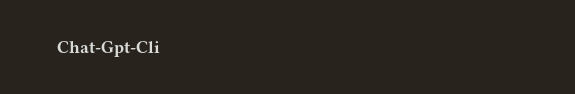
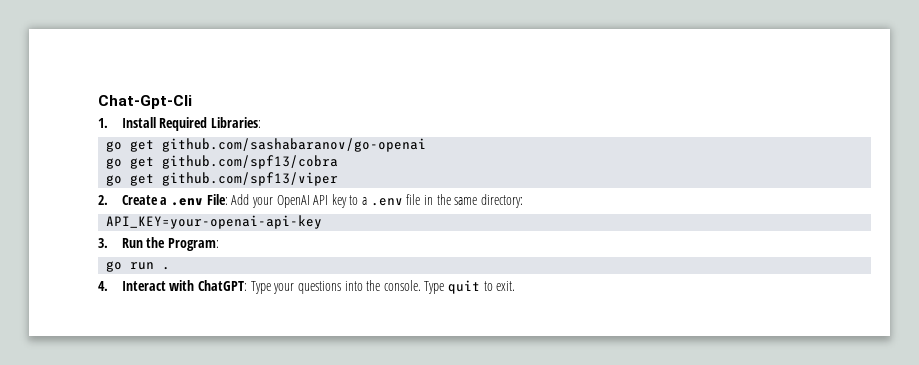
(160, 49) none -> [98,117,261,131] [106,138,427,152] [106,155,339,169] [106,172,339,186] [98,194,523,208] [106,215,323,229] [98,237,219,251] [106,261,171,272] [98,280,516,294] // 1. Install Required Libraries: // go get github.com/sashabaranov/go-openai // go get github.com/spf13/cobra // go get github.com/spf13/viper // 2. Create a .env File: Add your OpenAI API key to a .env file in the same directory: // API_KEY=your-openai-api-key // 3. Run the Program: // go run . // 4. Interact with ChatGPT: Type your questions into the console. Type quit to exit.

